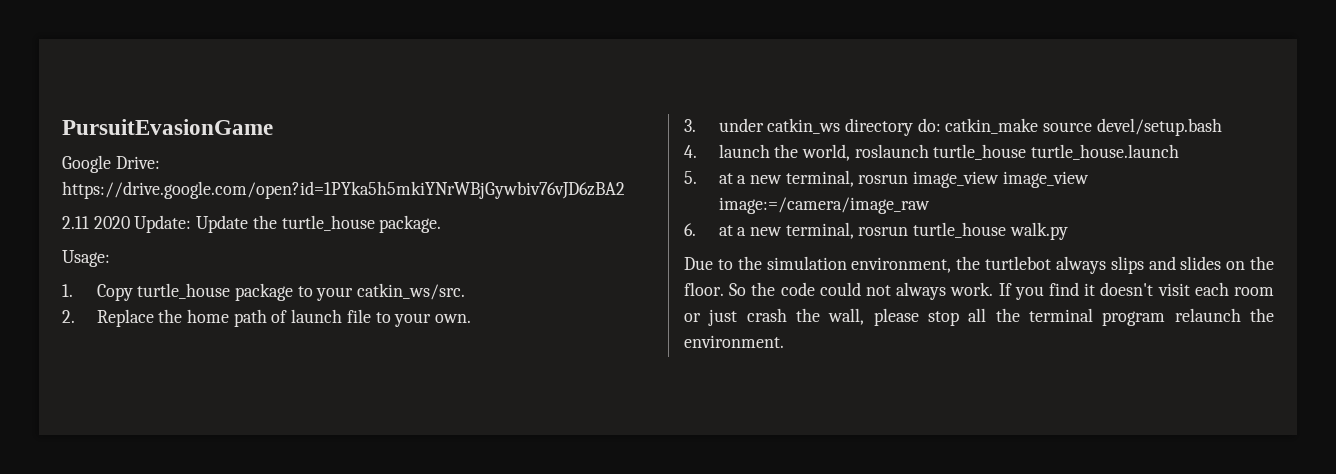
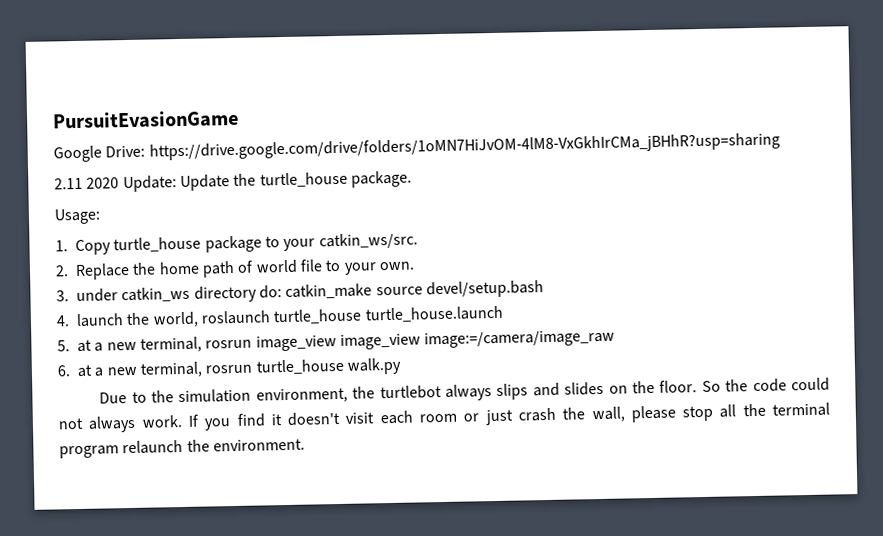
[62,181,625,199] https://drive.google.com/open?id=1PYka5h5mkiYNrWBjGywbiv76vJD6zBA2 -> [148,132,780,161] https://drive.google.com/drive/folders/1oMN7HiJvOM-4lM8-VxGkhIrCMa_jBHhR?usp=sharing
[291,309,343,323] launch -> [255,259,298,274] world

